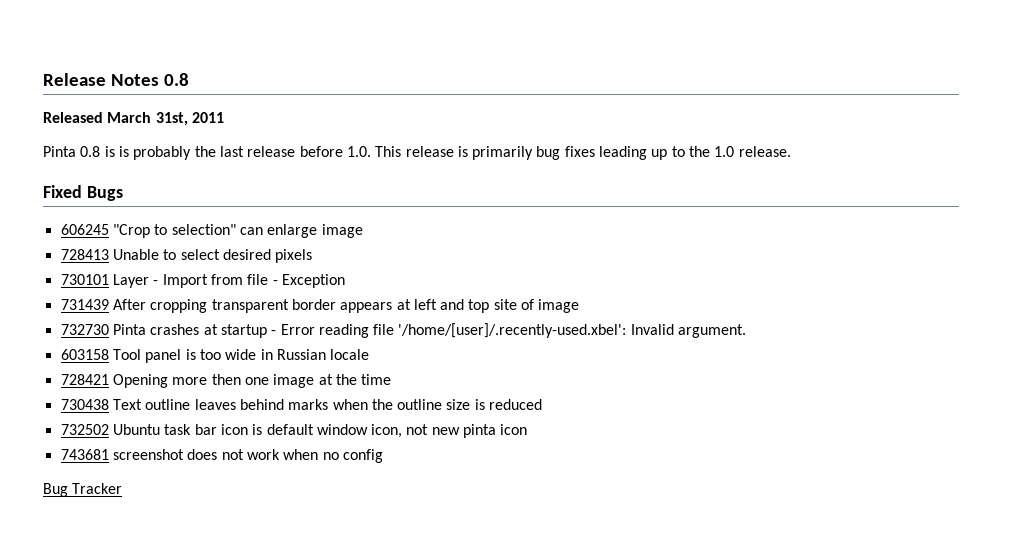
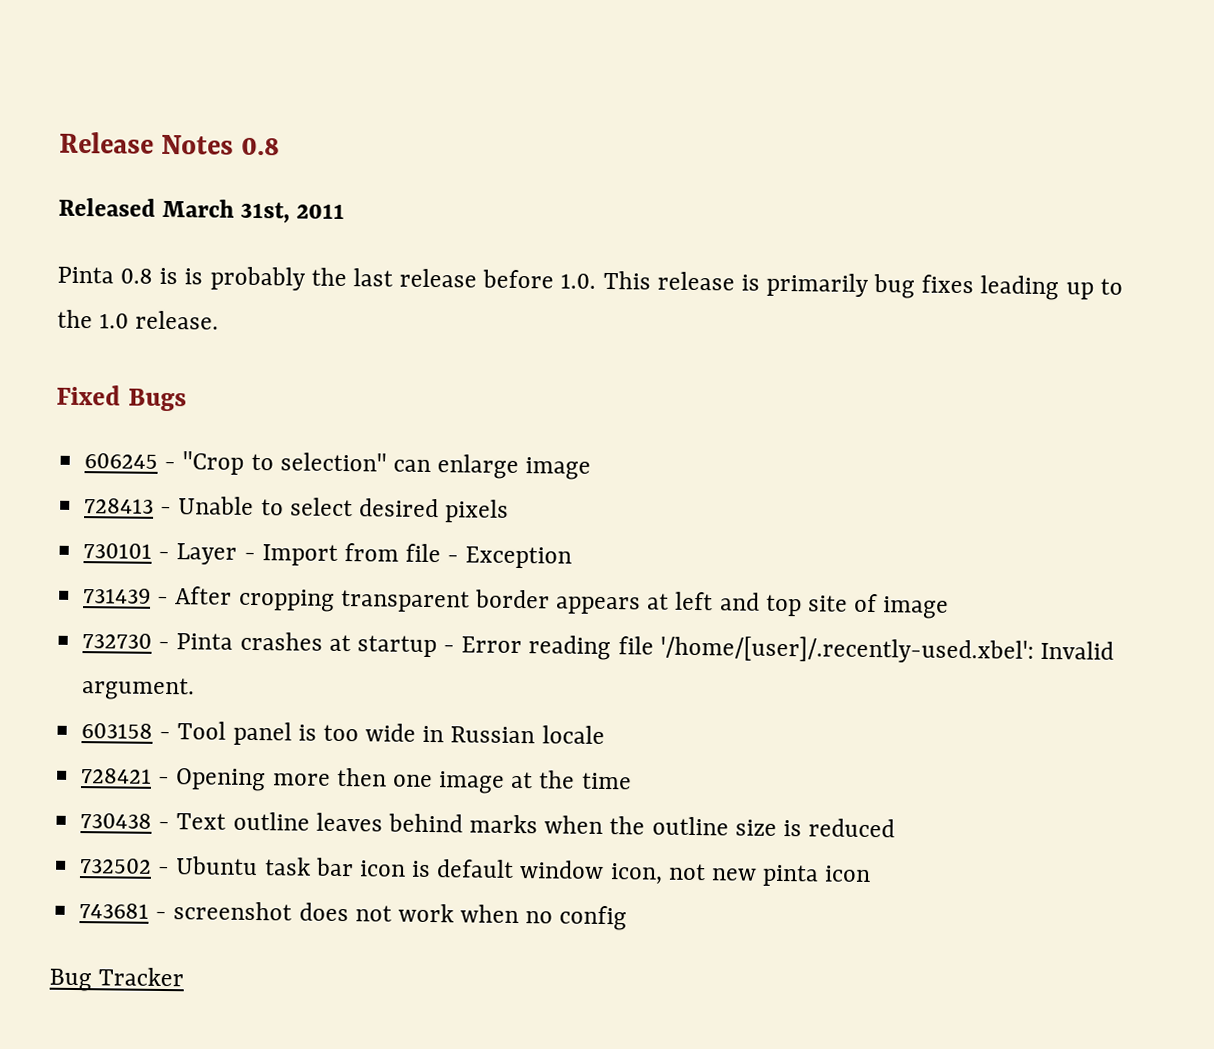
(109, 229) none -> [164,461,177,470] -
(109, 254) none -> [160,506,173,515] -
(109, 279) none -> [158,551,171,560] -
(109, 304) none -> [157,596,170,605] -
(109, 329) none -> [158,641,171,650] -
(109, 354) none -> [159,731,172,740] -
(109, 379) none -> [158,776,171,785] -
(109, 404) none -> [158,821,171,830] -
(109, 429) none -> [158,866,171,875] -
(109, 454) none -> [155,911,168,920] -

